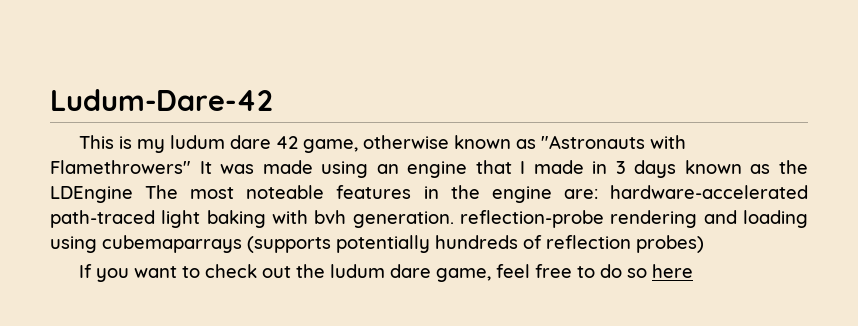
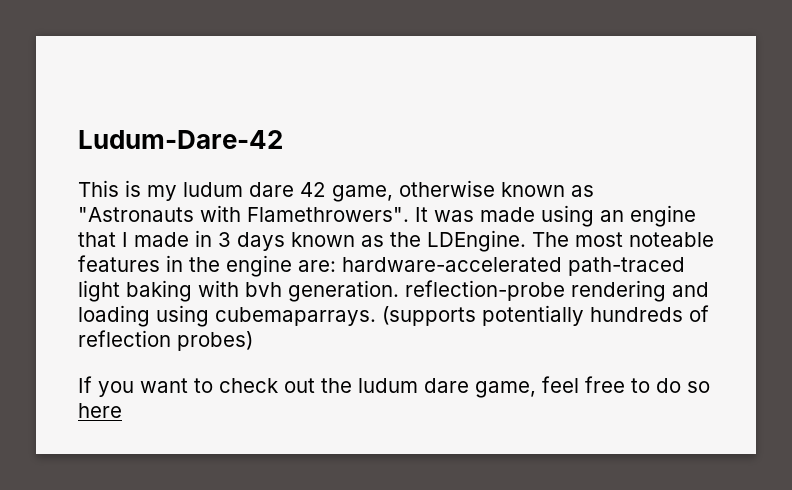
[50,160,191,174] Flamethrowers" -> [247,207,409,222] Flamethrowers".
[50,186,133,203] LDEngine -> [427,230,526,252] LDEngine.
[102,235,242,253] cubemaparrays -> [215,307,376,326] cubemaparrays.

